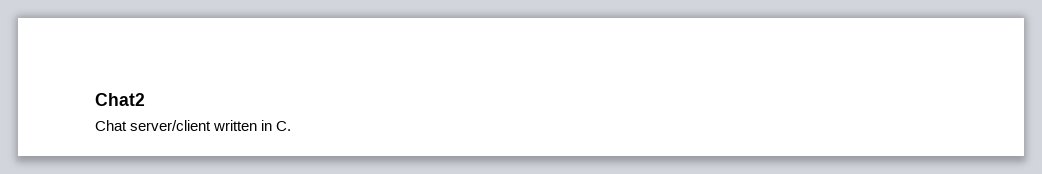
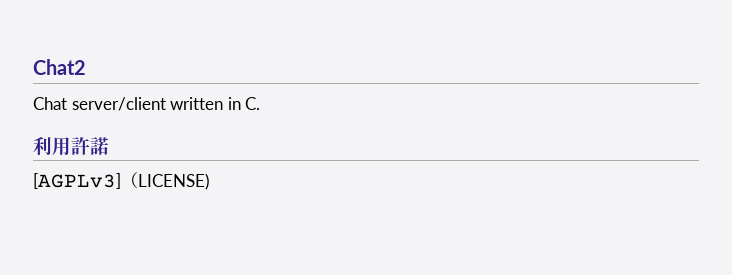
(292, 126) none -> [33,136,109,156] [33,172,210,190] // 利用許諾 // [AGPLv3]（LICENSE)

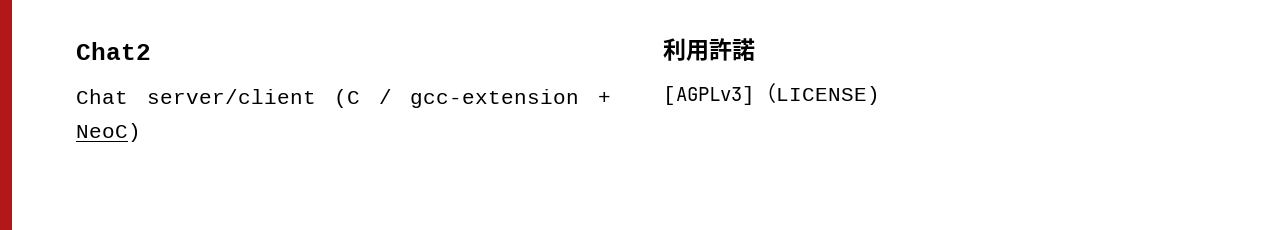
[170,97,261,110] written in C. -> [334,89,611,108] [76,123,141,142] (C / gcc-extension + NeoC)

